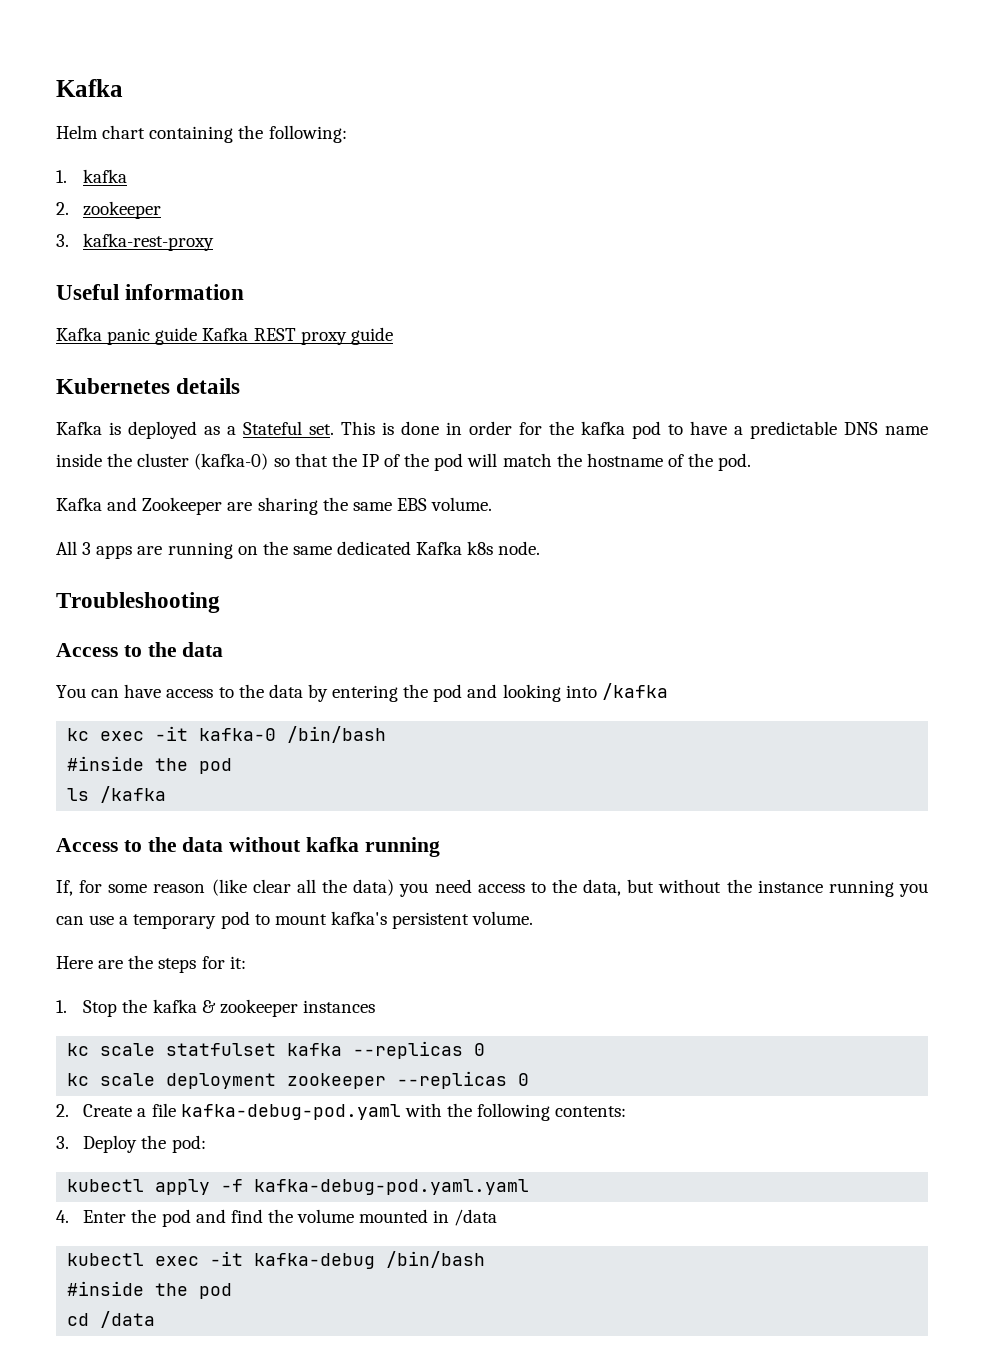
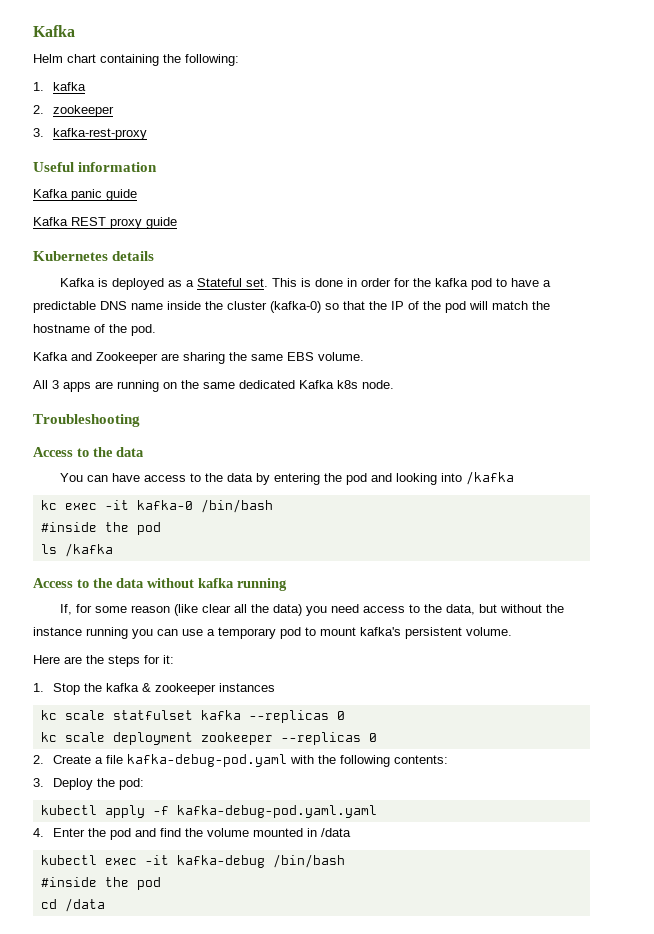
(198, 336) none -> (137, 195) //

